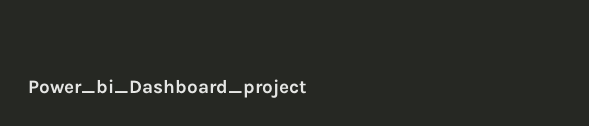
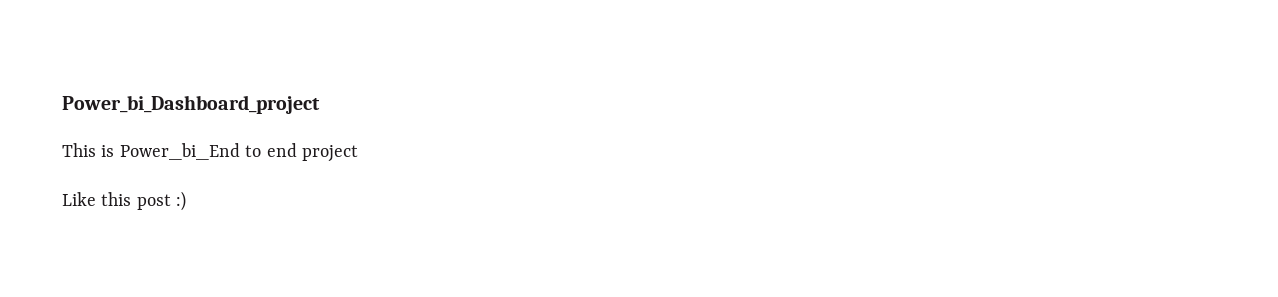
(307, 88) none -> [62,143,358,162] [62,191,187,211] // This is Power_bi_End to end project // Like this post :)

